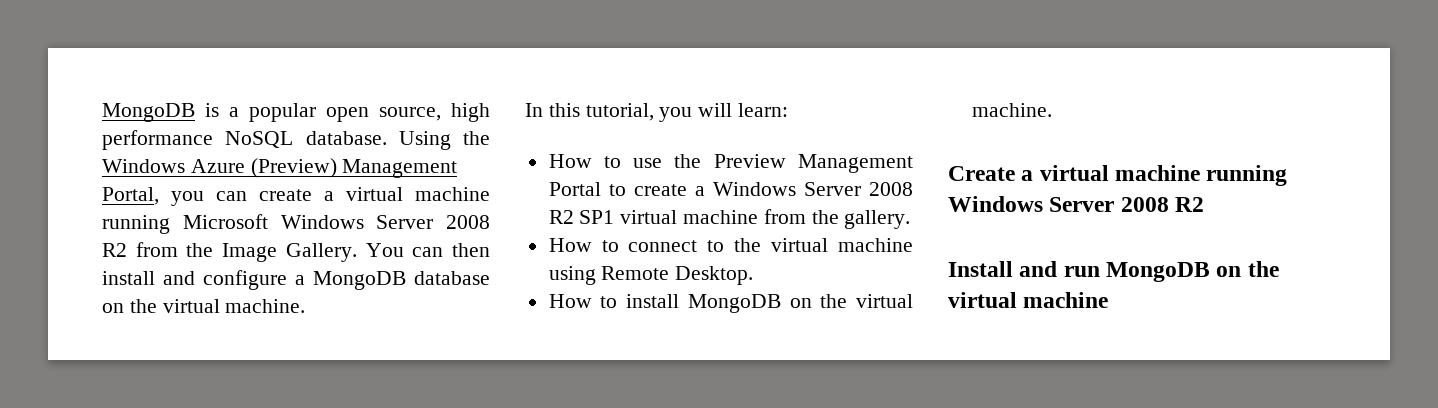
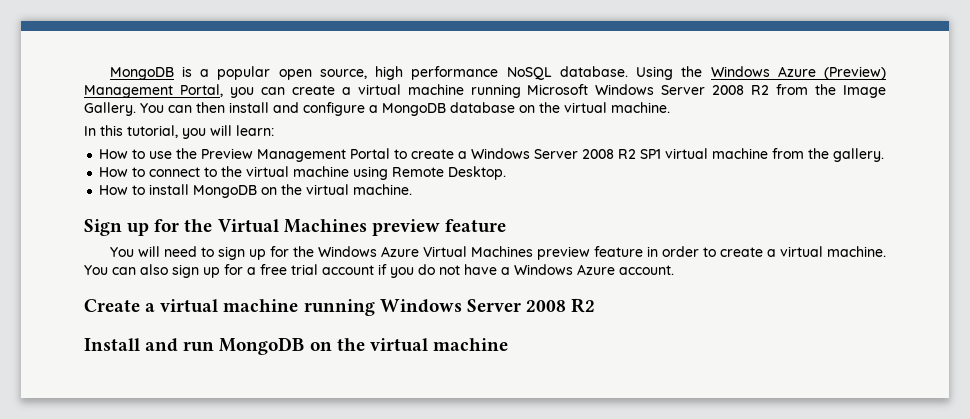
(1052, 110) none -> [84,219,506,236] [109,246,887,260] [84,264,674,278] // Sign up for the Virtual Machines preview feature // You will need to sign up for the Windows Azure Virtual Machines preview feature in order to create a virtual machine. You can also sign up for a free trial account if you do not have a Windows Azure account.

